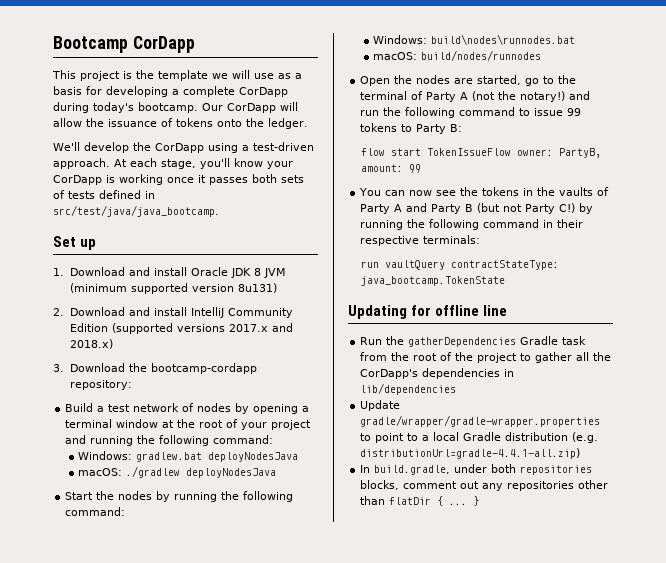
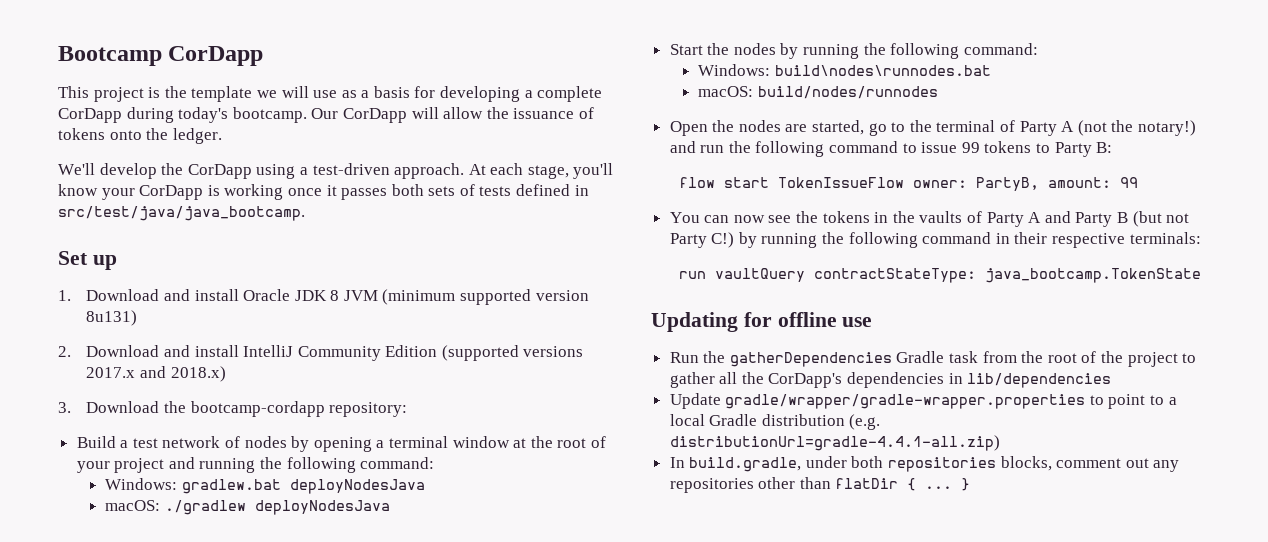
[483,305,508,316] line -> [842,317,873,327] use

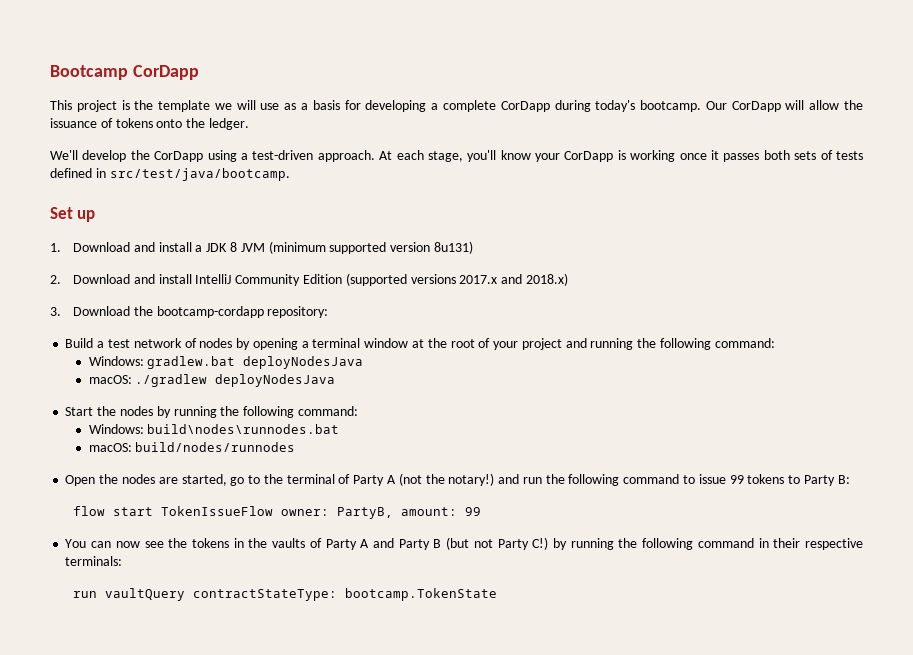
[58,206,305,221] src/test/java/java_bootcamp. -> [109,168,290,181] src/test/java/bootcamp.
[243,289,291,301] Oracle -> [195,245,203,252] a
[985,268,1202,283] [651,312,873,332] [669,351,1197,367] [669,372,1112,388] [669,393,1177,409] [669,414,881,430] [669,435,1000,451] [669,456,1180,472] [669,477,971,493] java_bootcamp.TokenState // Updating for offline use // Run the gatherDependencies Gradle task from the root of the project to gather all the CorDapp's dependencies in lib/dependencies // Update gradle/wrapper/gradle-wrapper.properties to point to a local Gradle distribution (e.g. distributionUrl=gradle-4.4.1-all.zip) // In build.gradle, under both repositories blocks, comment out any repositories other than flatDir { ... } -> [345,588,498,601] bootcamp.TokenState

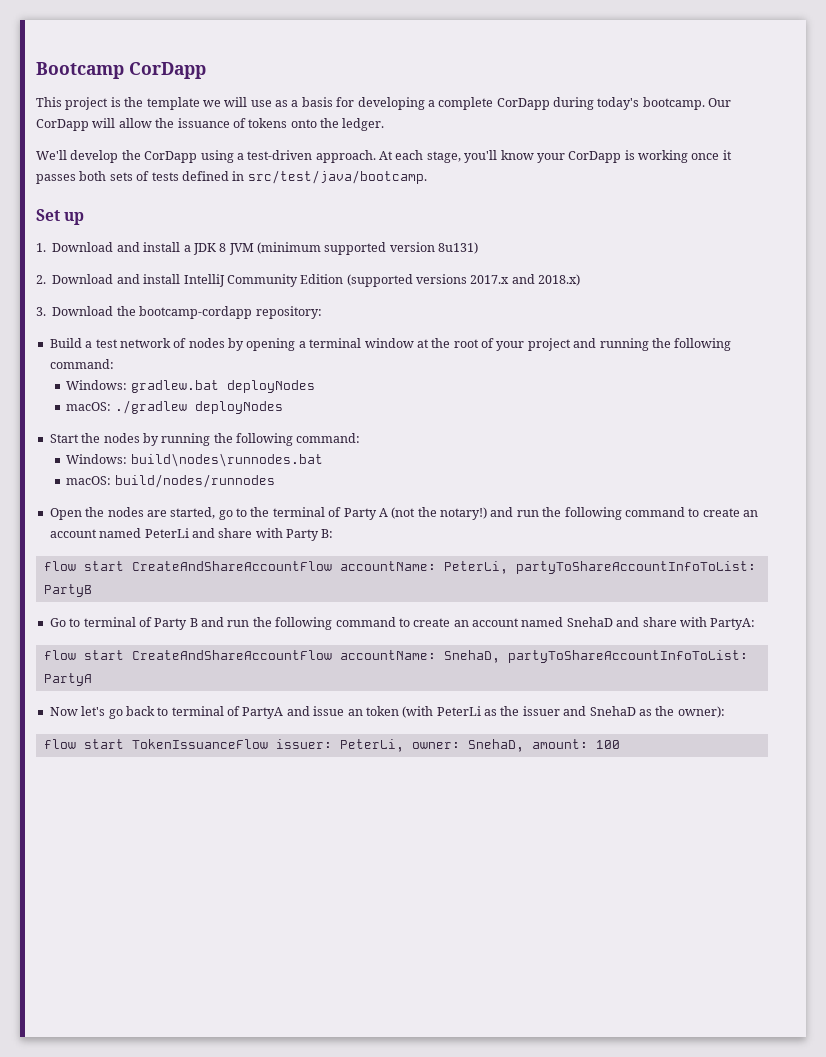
[243,356,364,369] deployNodesJava -> [226,380,315,393] deployNodes
[215,374,336,387] deployNodesJava -> [194,401,283,414] deployNodes
[698,474,850,486] [73,506,482,519] [65,537,864,550] [65,556,123,566] [73,588,498,601] issue 99 tokens to Party B: // flow start TokenIssueFlow owner: PartyB, amount: 99 // You can now see the tokens in the vaults of Party A and Party B (but not Party C!) by running the following command in their respective terminals: // run vaultQuery contractStateType: bootcamp.TokenState -> [702,508,758,517] [49,528,334,541] [43,561,756,574] [43,584,92,597] [49,617,756,630] [43,650,748,663] [43,673,92,686] [49,706,725,719] [43,739,620,752] create an account named PeterLi and share with Party B: // flow start CreateAndShareAccountFlow accountName: PeterLi, partyToShareAccountInfoToList: PartyB // Go to terminal of Party B and run the following command to create an account named SnehaD and share with PartyA: // flow start CreateAndShareAccountFlow accountName: SnehaD, partyToShareAccountInfoToList: PartyA // Now let's go back to terminal of PartyA and issue an token (with PeterLi as the issuer and SnehaD as the owner): // flow start TokenIssuanceFlow issuer: PeterLi, owner: SnehaD, amount: 100

